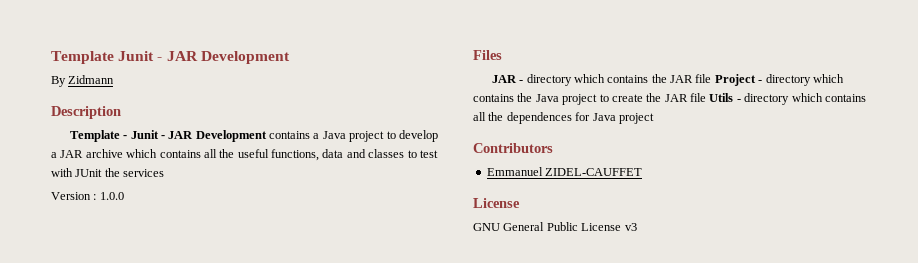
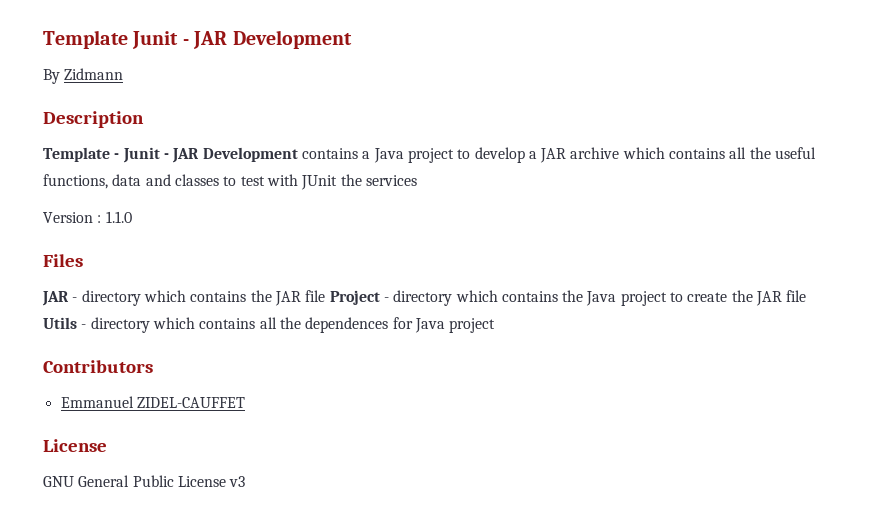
[99,192,124,200] 1.0.0 -> [105,211,132,223] 1.1.0

